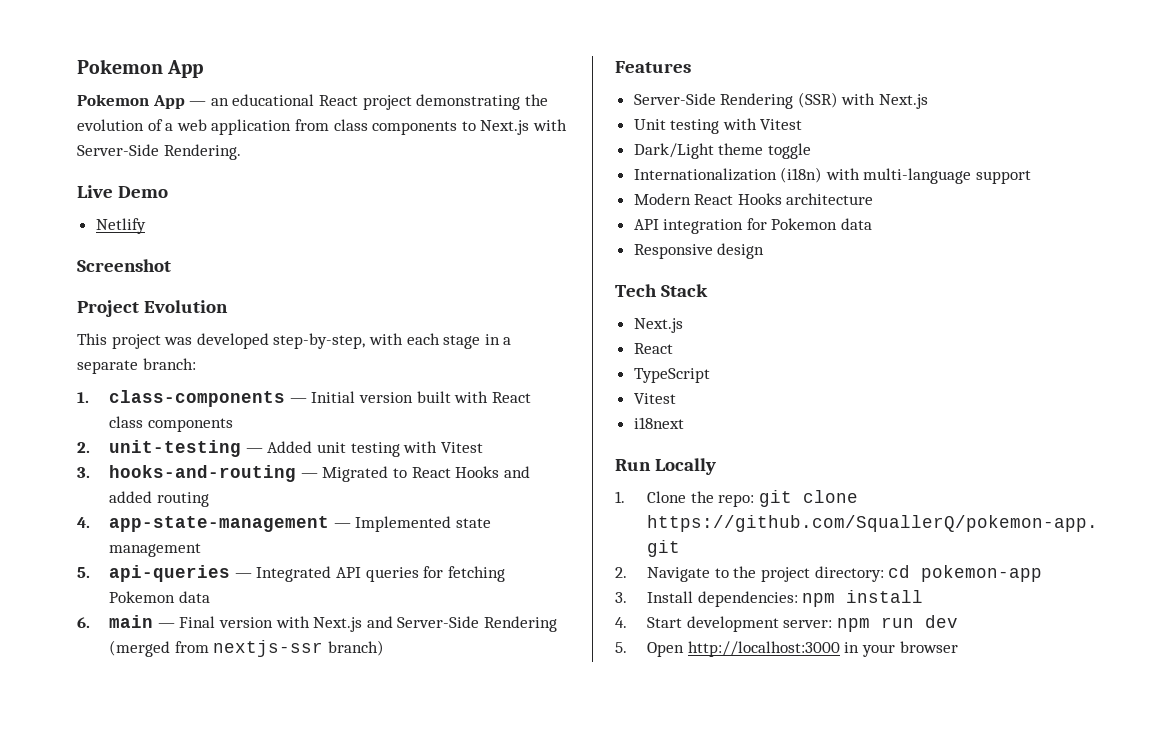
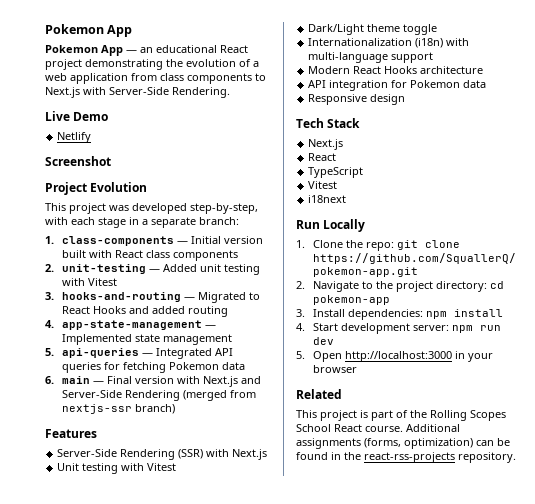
(958, 647) none -> [296,389,342,399] [296,410,506,421] [296,424,460,432] [296,438,510,449] [296,452,516,463] // Related // This project is part of the Rolling Scopes School React course. Additional assignments (forms, optimization) can be found in the react-rss-projects repository.

